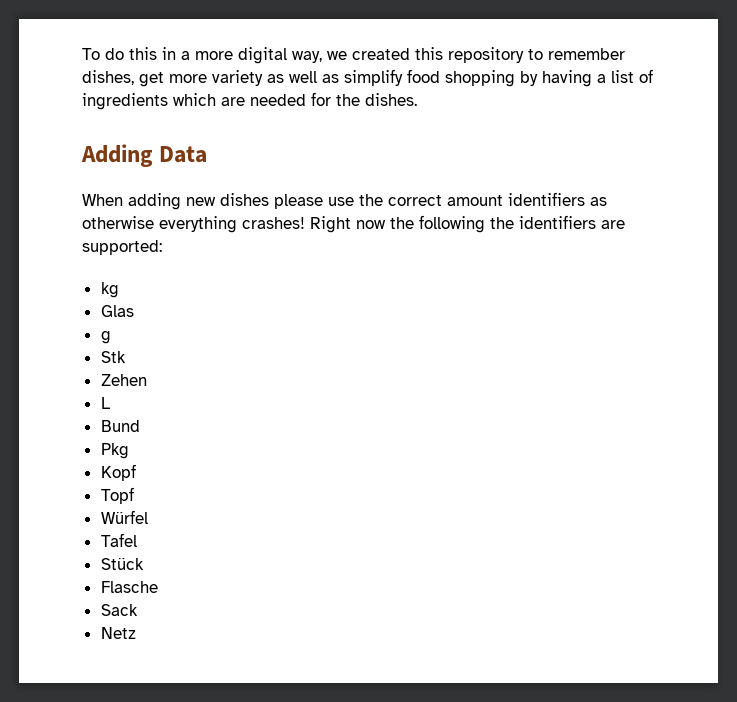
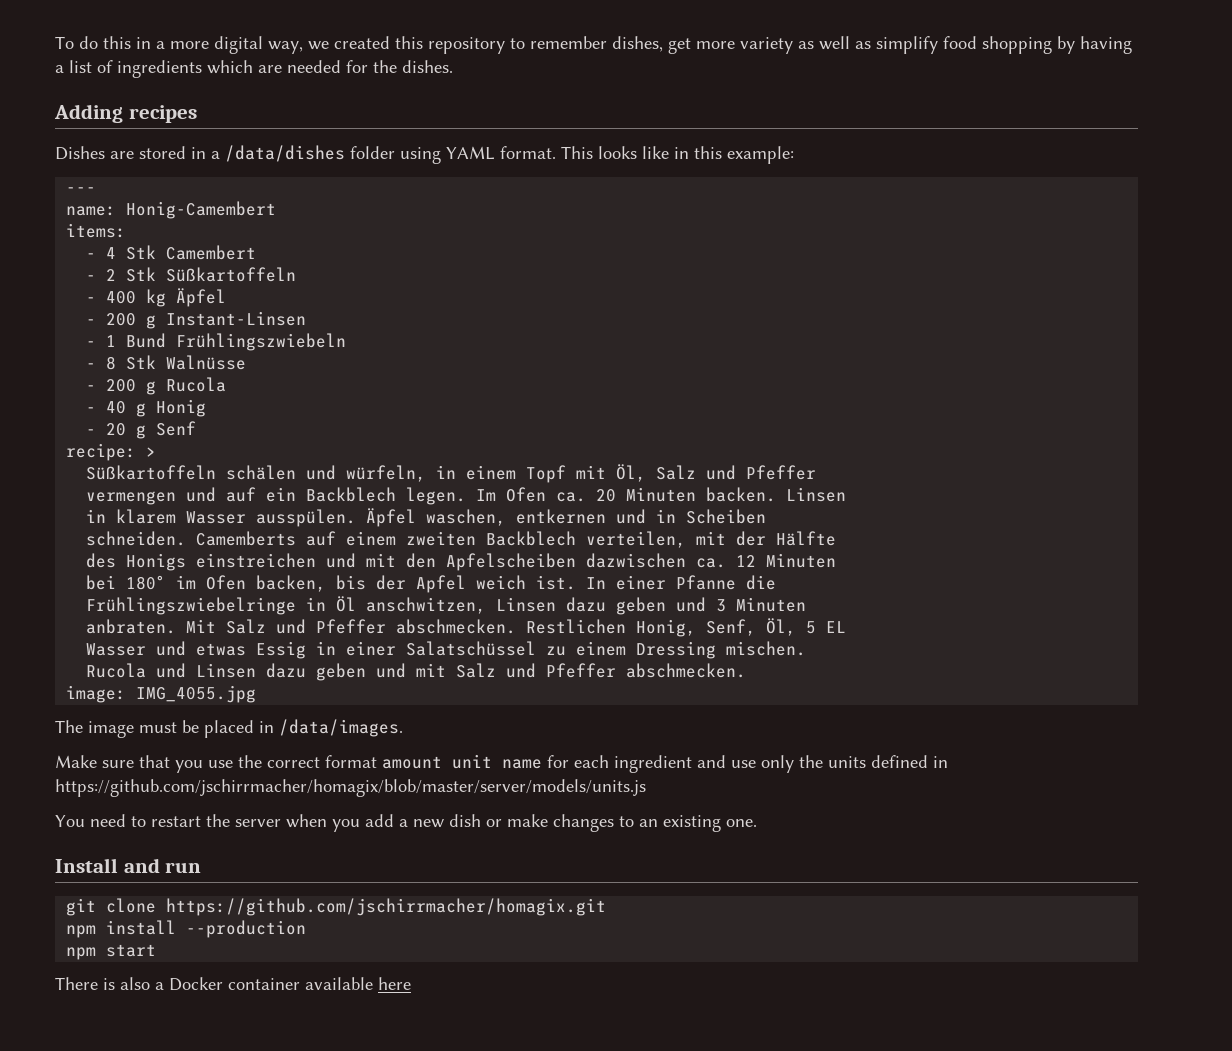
[159,146,208,163] [82,192,607,210] [82,215,625,233] [82,240,162,255] [100,282,119,298] [100,305,134,317] [100,331,111,344] [100,351,126,363] [100,374,147,386] [100,397,110,409] [100,420,140,432] [100,443,129,459] [100,464,136,481] [100,487,134,504] [100,510,148,524] [100,533,137,547] [100,557,144,570] [100,581,158,593] [100,604,138,616] [100,627,136,639] Data // When adding new dishes please use the correct amount identifiers as otherwise everything crashes! Right now the following the identifiers are supported: // kg // Glas // g // Stk // Zehen // L // Bund // Pkg // Kopf // Topf // Würfel // Tafel // Stück // Flasche // Sack // Netz -> [128,105,197,123] [55,145,794,164] [66,187,97,193] [66,201,277,219] [66,223,127,238] [86,245,257,260] [86,267,297,282] [86,288,227,307] [86,311,307,329] [86,333,347,351] [86,355,247,370] [86,377,227,395] [86,399,207,417] [86,421,197,439] [66,443,157,461] [86,464,817,483] [86,487,847,505] [86,508,767,527] [86,531,837,548] [86,553,837,571] [86,575,777,593] [86,596,807,615] [86,618,847,637] [86,641,807,659] [86,663,747,681] [66,685,257,703] [55,719,403,738] [55,754,948,773] [55,779,646,797] [55,814,757,832] [55,858,202,873] [66,898,607,916] [66,920,307,938] [66,944,157,960] [55,977,411,991] recipes // Dishes are stored in a /data/dishes folder using YAML format. This looks like in this example: // --- // name: Honig-Camembert // items: // - 4 Stk Camembert // - 2 Stk Süßkartoffeln // - 400 kg Äpfel // - 200 g Instant-Linsen // - 1 Bund Frühlingszwiebeln // - 8 Stk Walnüsse // - 200 g Rucola // - 40 g Honig // - 20 g Senf // recipe: > // Süßkartoffeln schälen und würfeln, in einem Topf mit Öl, Salz und Pfeffer // vermengen und auf ein Backblech legen. Im Ofen ca. 20 Minuten backen. Linsen // in klarem Wasser ausspülen. Äpfel waschen, entkernen und in Scheiben // schneiden. Camemberts auf einem zweiten Backblech verteilen, mit der Hälfte // des Honigs einstreichen und mit den Apfelscheiben dazwischen ca. 12 Minuten // bei 180° im Ofen backen, bis der Apfel weich ist. In einer Pfanne die // Frühlingszwiebelringe in Öl anschwitzen, Linsen dazu geben und 3 Minuten // anbraten. Mit Salz und Pfeffer abschmecken. Restlichen Honig, Senf, Öl, 5 EL // Wasser und etwas Essig in einer Salatschüssel zu einem Dressing mischen. // Rucola und Linsen dazu geben und mit Salz und Pfeffer abschmecken. // image: IMG_4055.jpg // The image must be placed in /data/images. // Make sure that you use the correct format amount unit name for each ingredient and use only the units defined in https://github.com/jschirrmacher/homagix/blob/master/server/models/units.js // You need to restart the server when you add a new dish or make changes to an existing one. // Install and run // git clone https://github.com/jschirrmacher/homagix.git // npm install --production // npm start // There is also a Docker container available here

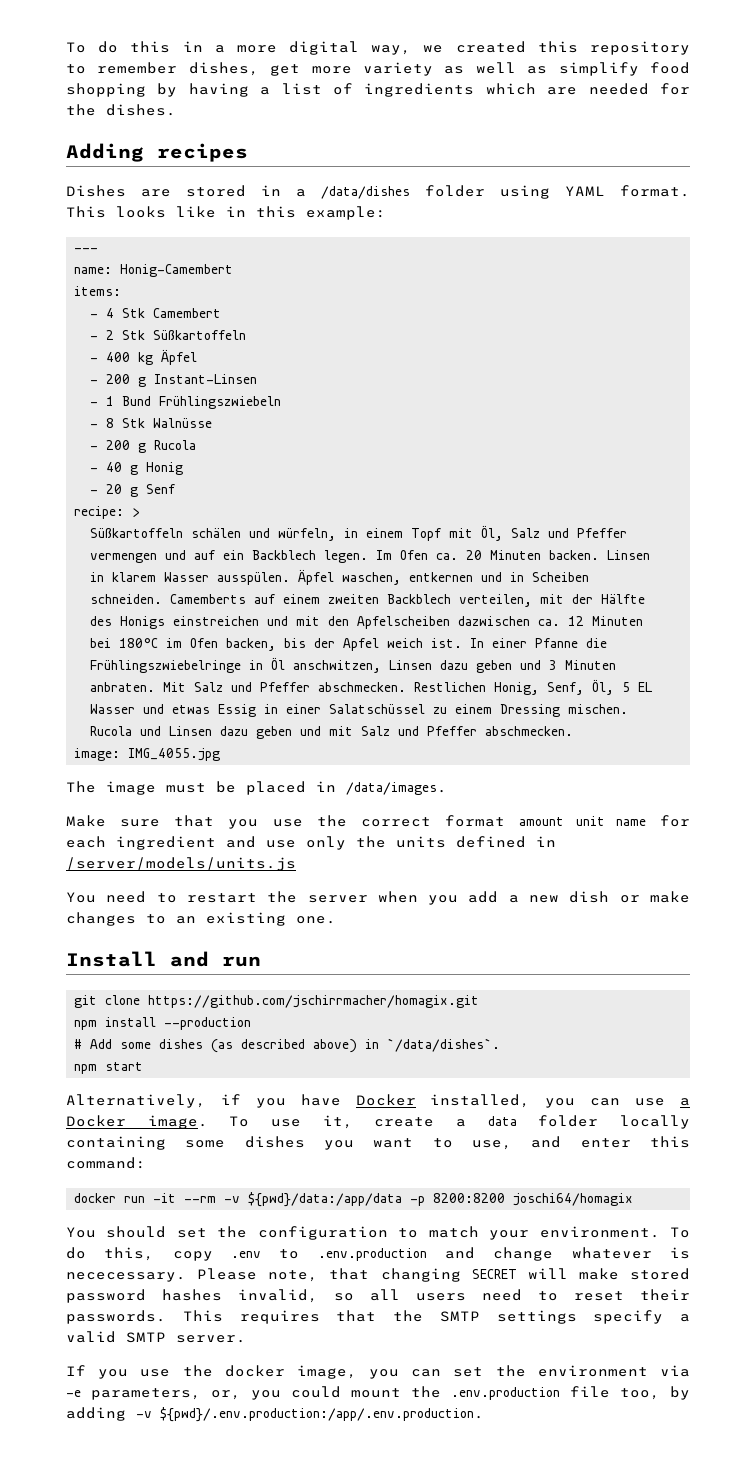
[126,575,167,590] 180° -> [119,638,159,648] 180°C
[55,779,646,797] https://github.com/jschirrmacher/homagix/blob/master/server/models/units.js -> [66,857,296,871] /server/models/units.js
[66,944,157,960] [55,977,411,991] npm start // There is also a Docker container available here -> [74,1038,501,1053] [74,1062,144,1074] [66,1094,691,1108] [66,1115,690,1129] [66,1136,690,1150] [66,1157,146,1169] [74,1192,634,1207] [66,1226,691,1240] [66,1247,691,1261] [66,1268,690,1282] [66,1289,690,1303] [66,1310,690,1324] [66,1331,246,1343] [66,1365,690,1379] [66,1386,690,1400] [66,1407,484,1422] # Add some dishes (as described above) in `/data/dishes`. // npm start // Alternatively, if you have Docker installed, you can use a Docker image. To use it, create a data folder locally containing some dishes you want to use, and enter this command: // docker run -it --rm -v ${pwd}/data:/app/data -p 8200:8200 joschi64/homagix // You should set the configuration to match your environment. To do this, copy .env to .env.production and change whatever is nececessary. Please note, that changing SECRET will make stored password hashes invalid, so all users need to reset their passwords. This requires that the SMTP settings specify a valid SMTP server. // If you use the docker image, you can set the environment via -e parameters, or, you could mount the .env.production file too, by adding -v ${pwd}/.env.production:/app/.env.production.

